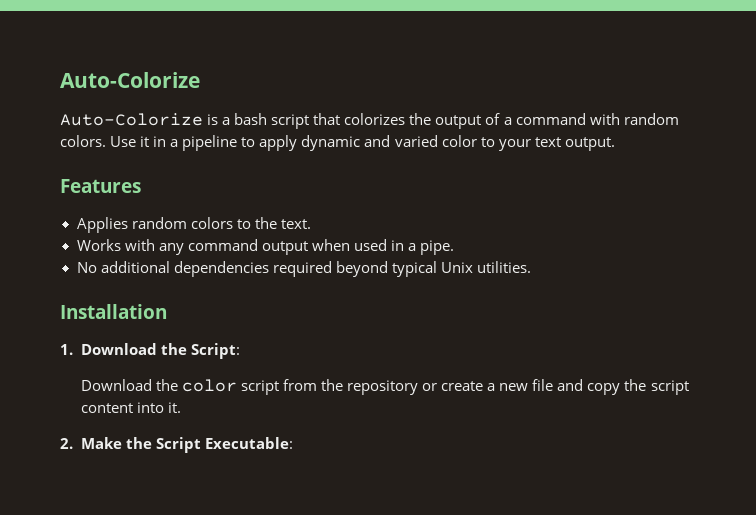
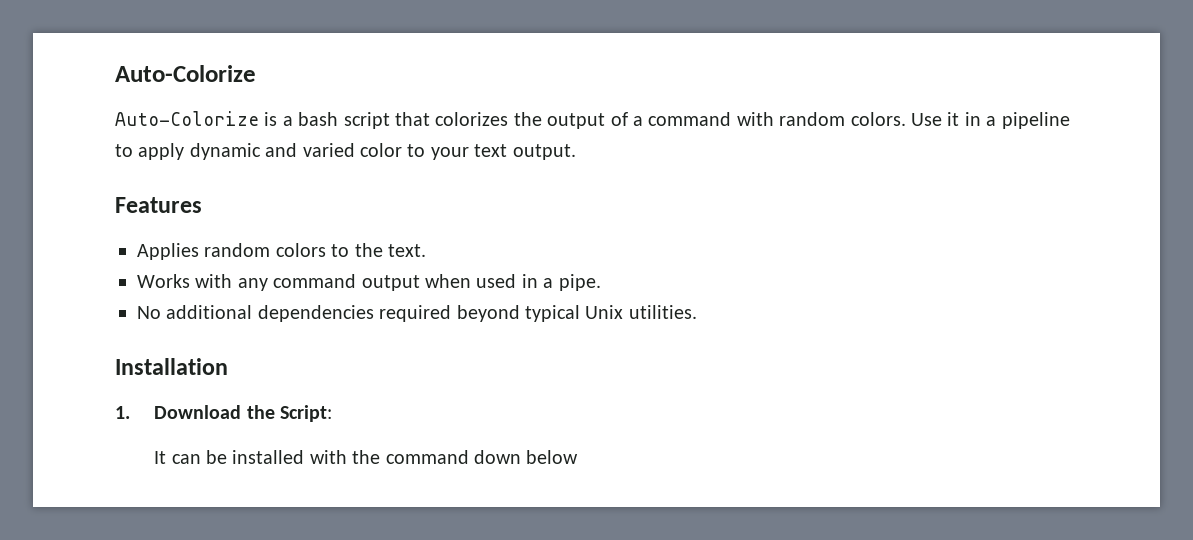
[80,379,689,395] [80,402,181,413] [60,437,293,453] Download the color script from the repository or create a new file and copy the script content into it. // 2. Make the Script Executable: -> [154,450,579,464] It can be installed with the command down below

